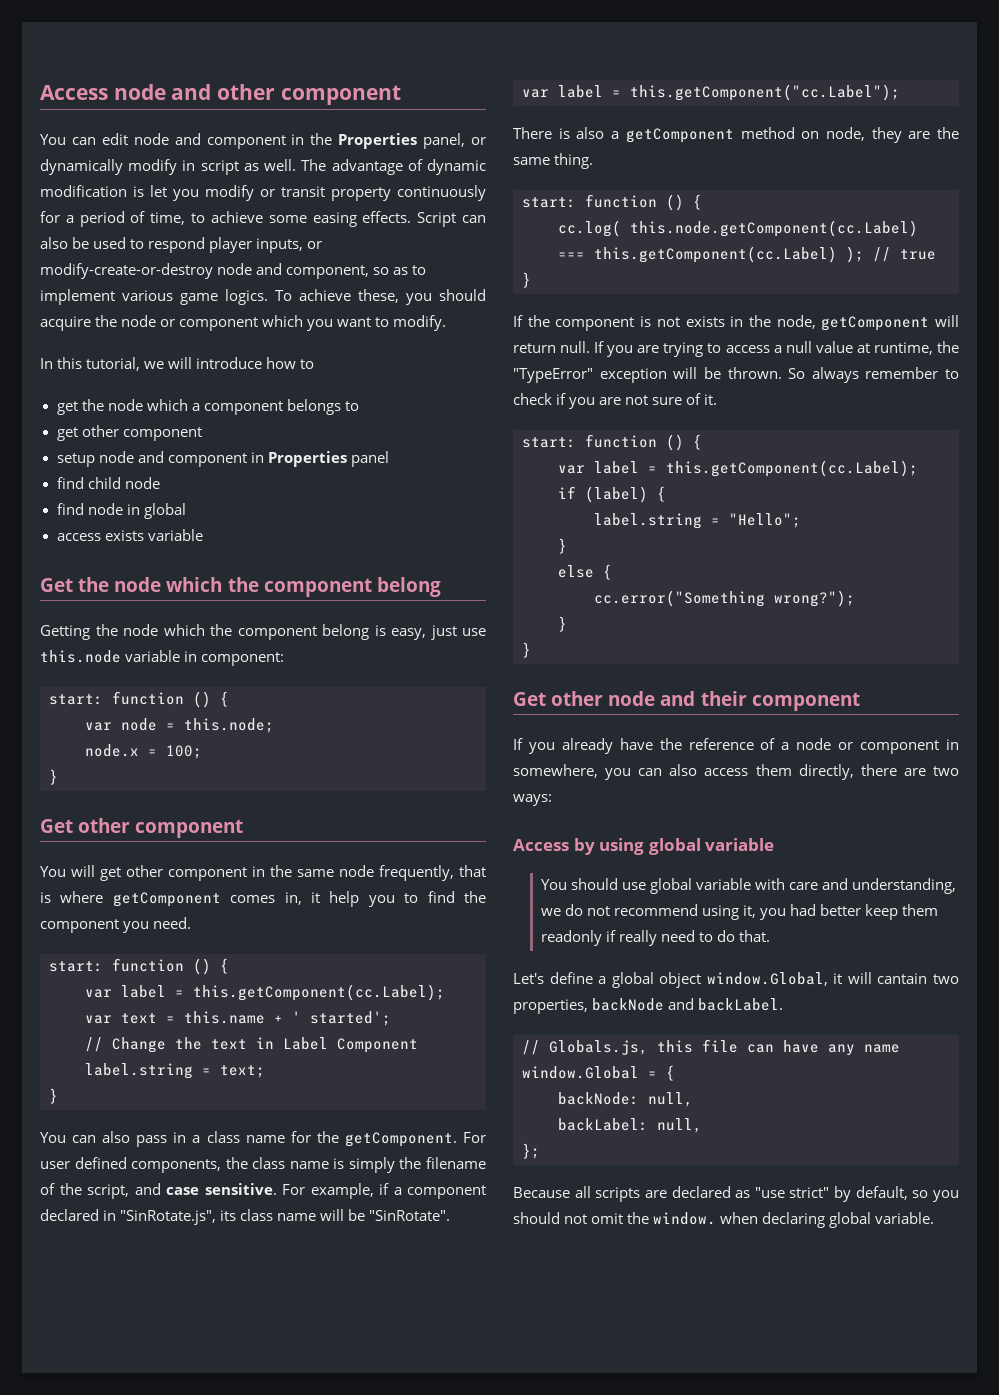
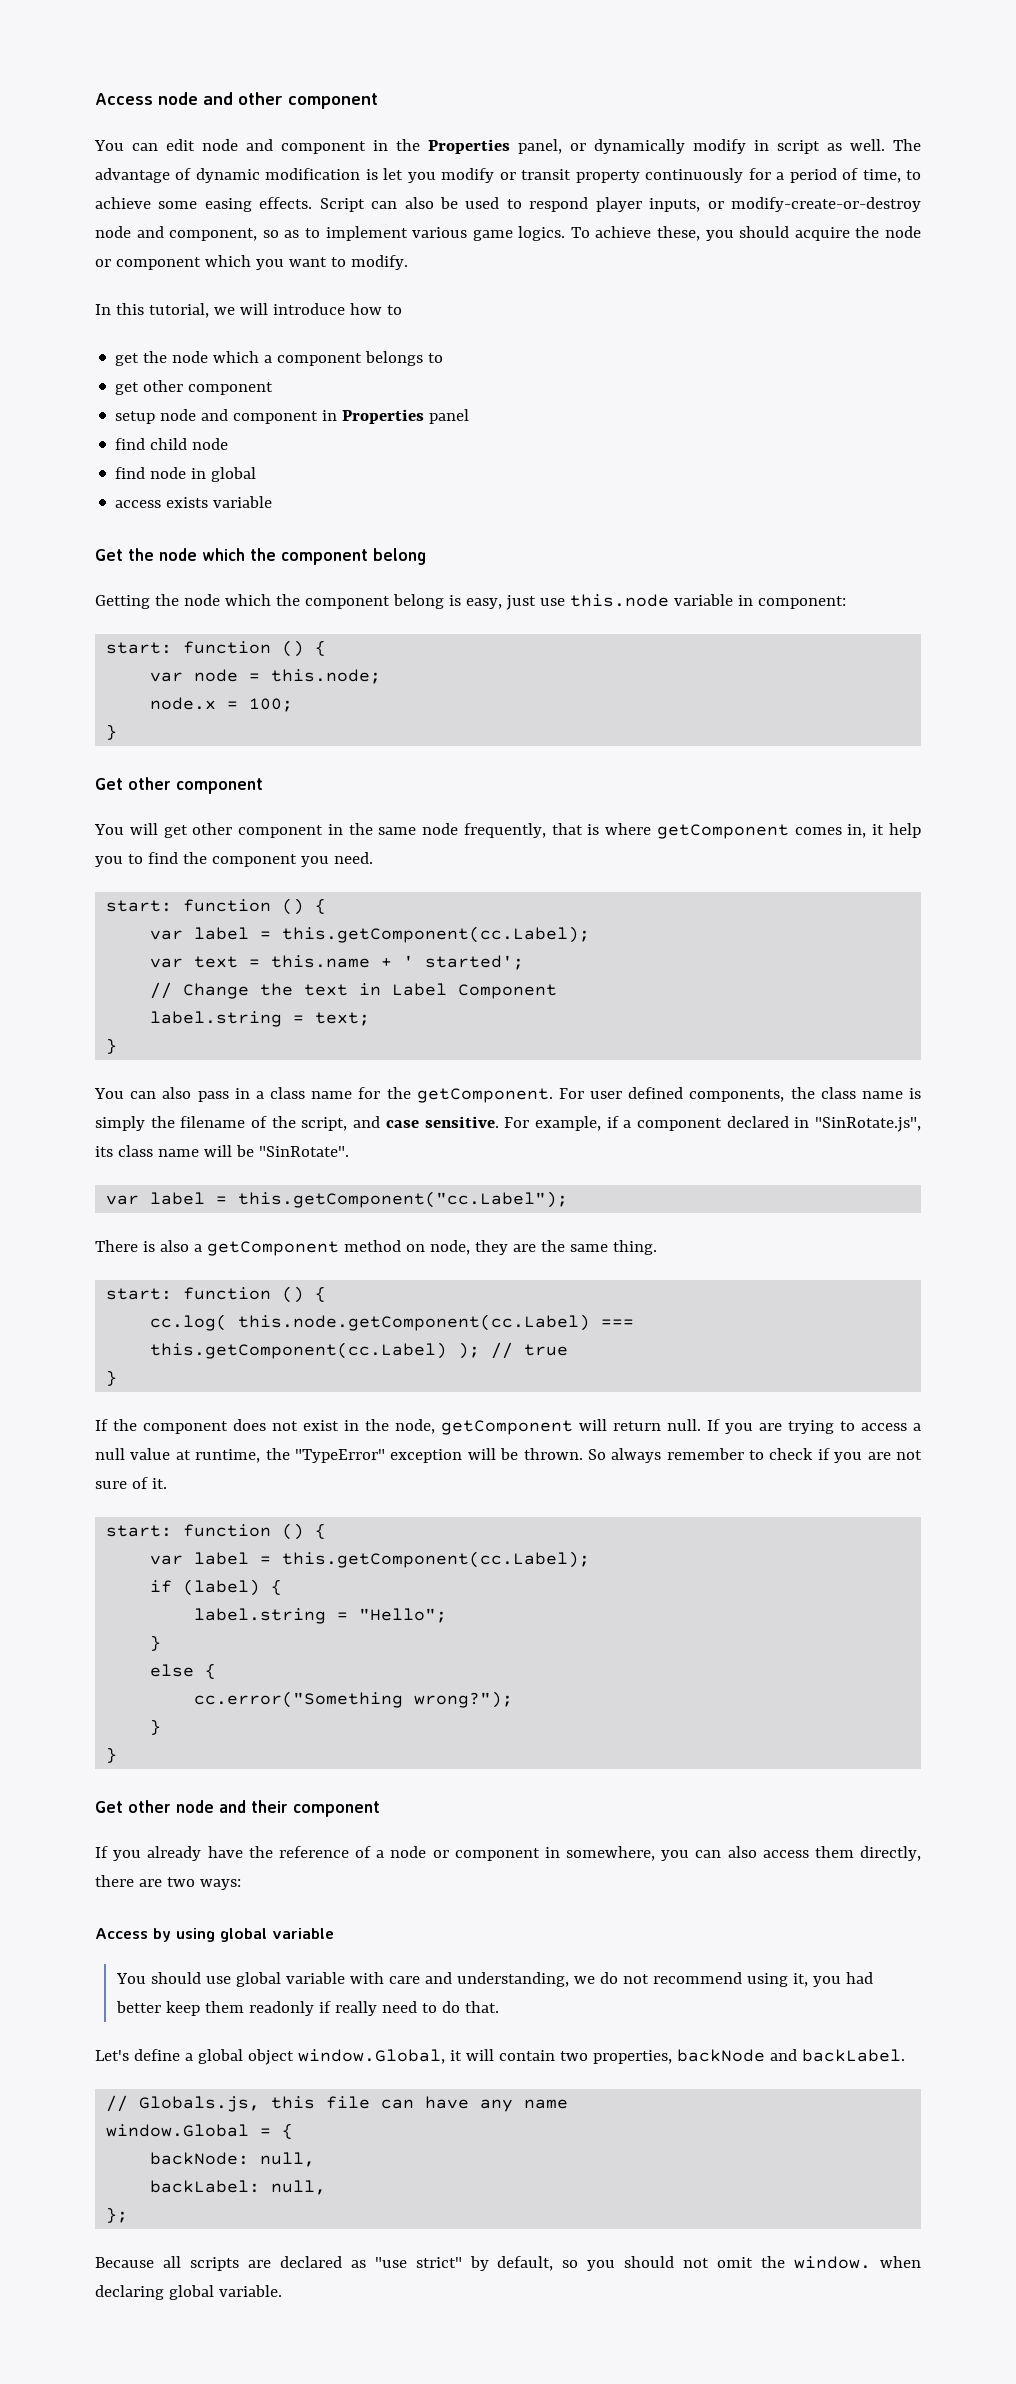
[640,316,725,327] is not exists -> [233,1419,339,1431] does not exist
[877,973,928,984] cantain -> [498,2050,555,2061] contain

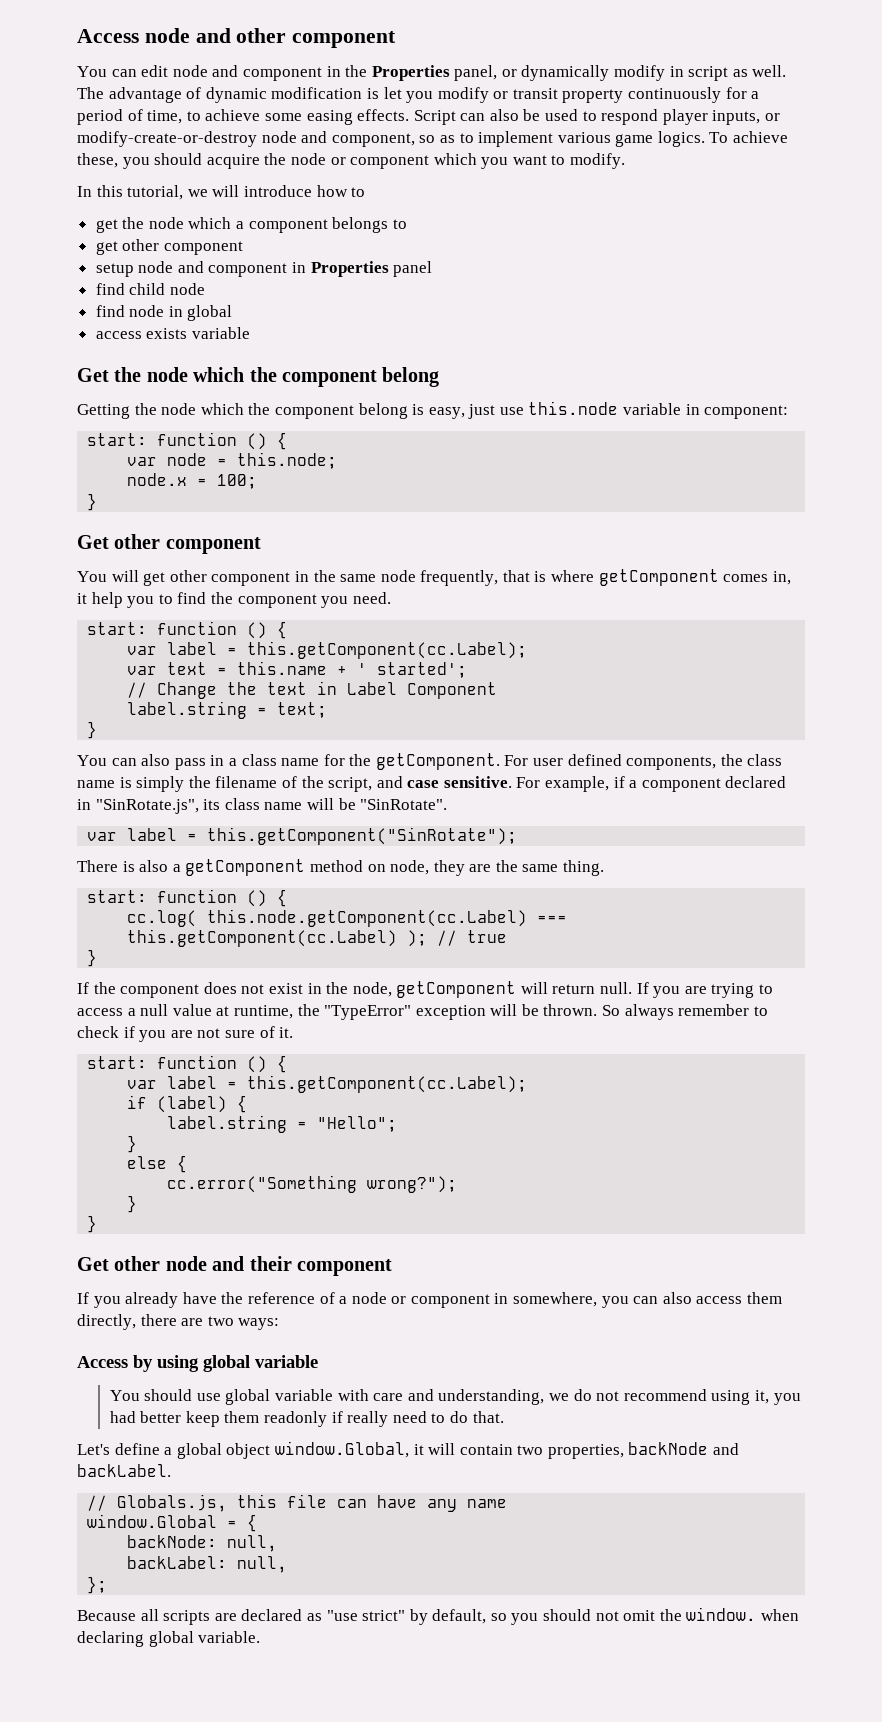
[238,1191,569,1208] this.getComponent("cc.Label"); -> [207,827,518,845] this.getComponent("SinRotate");

